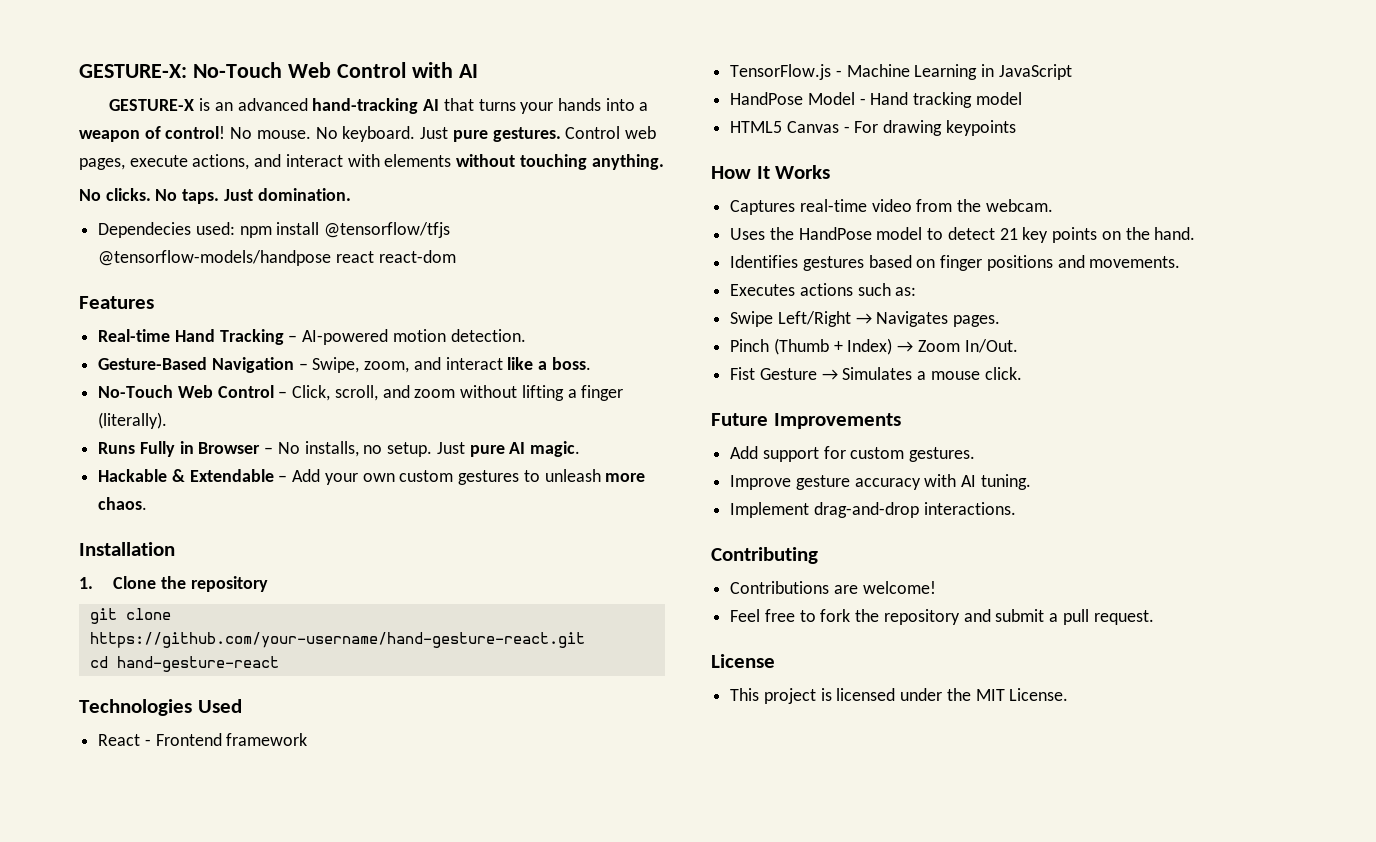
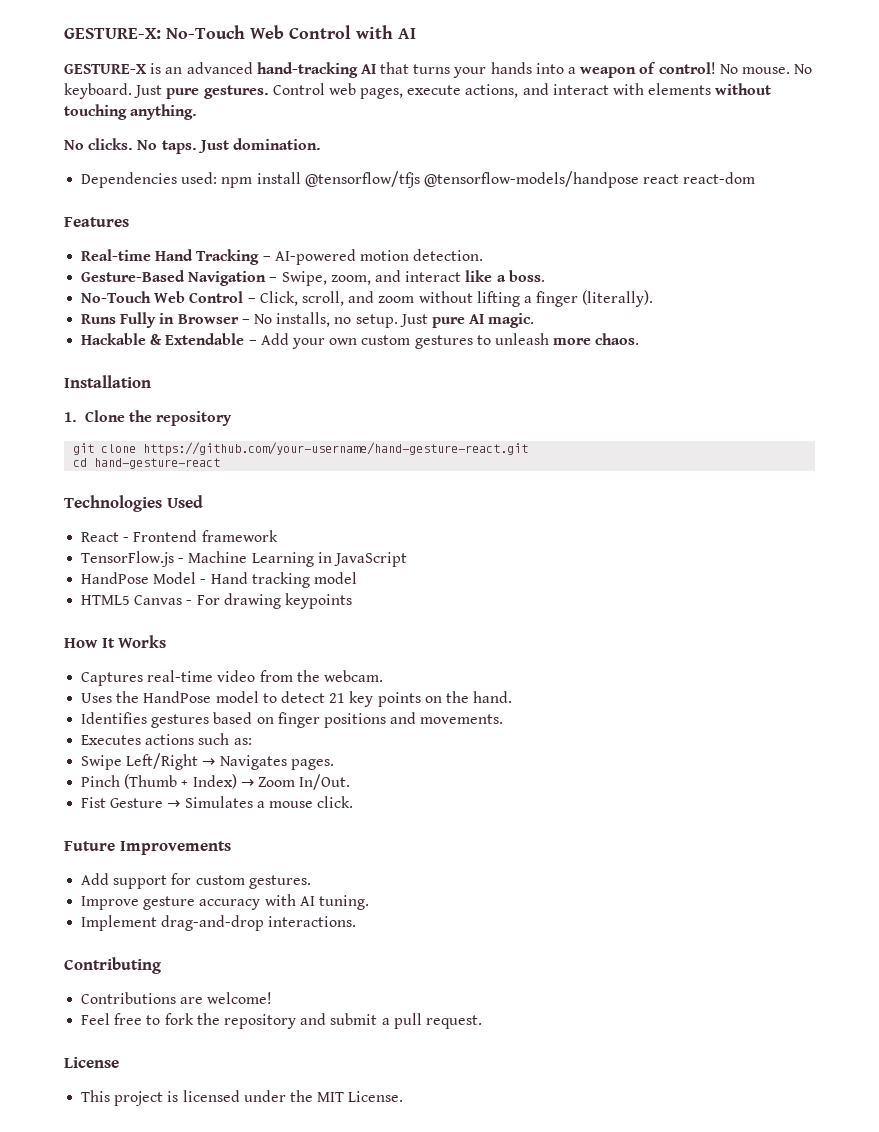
[98,222,192,238] Dependecies -> [81,172,178,188] Dependencies

